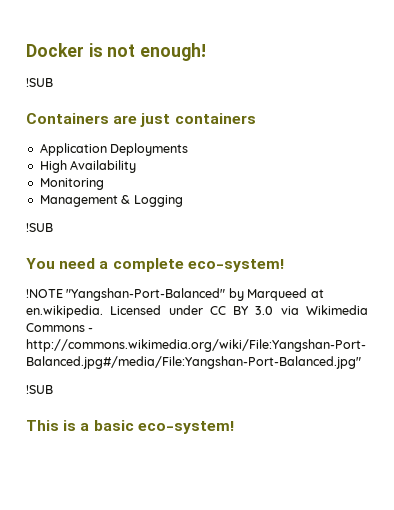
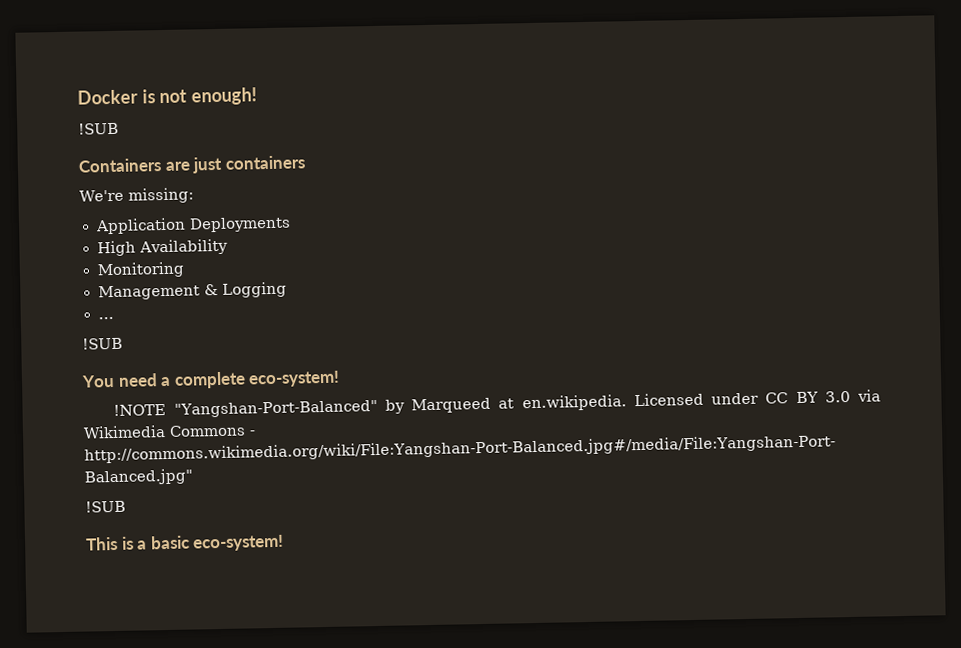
(256, 118) none -> [79,187,194,204] // We're missing:
(183, 201) none -> [97,316,114,320] // ...

